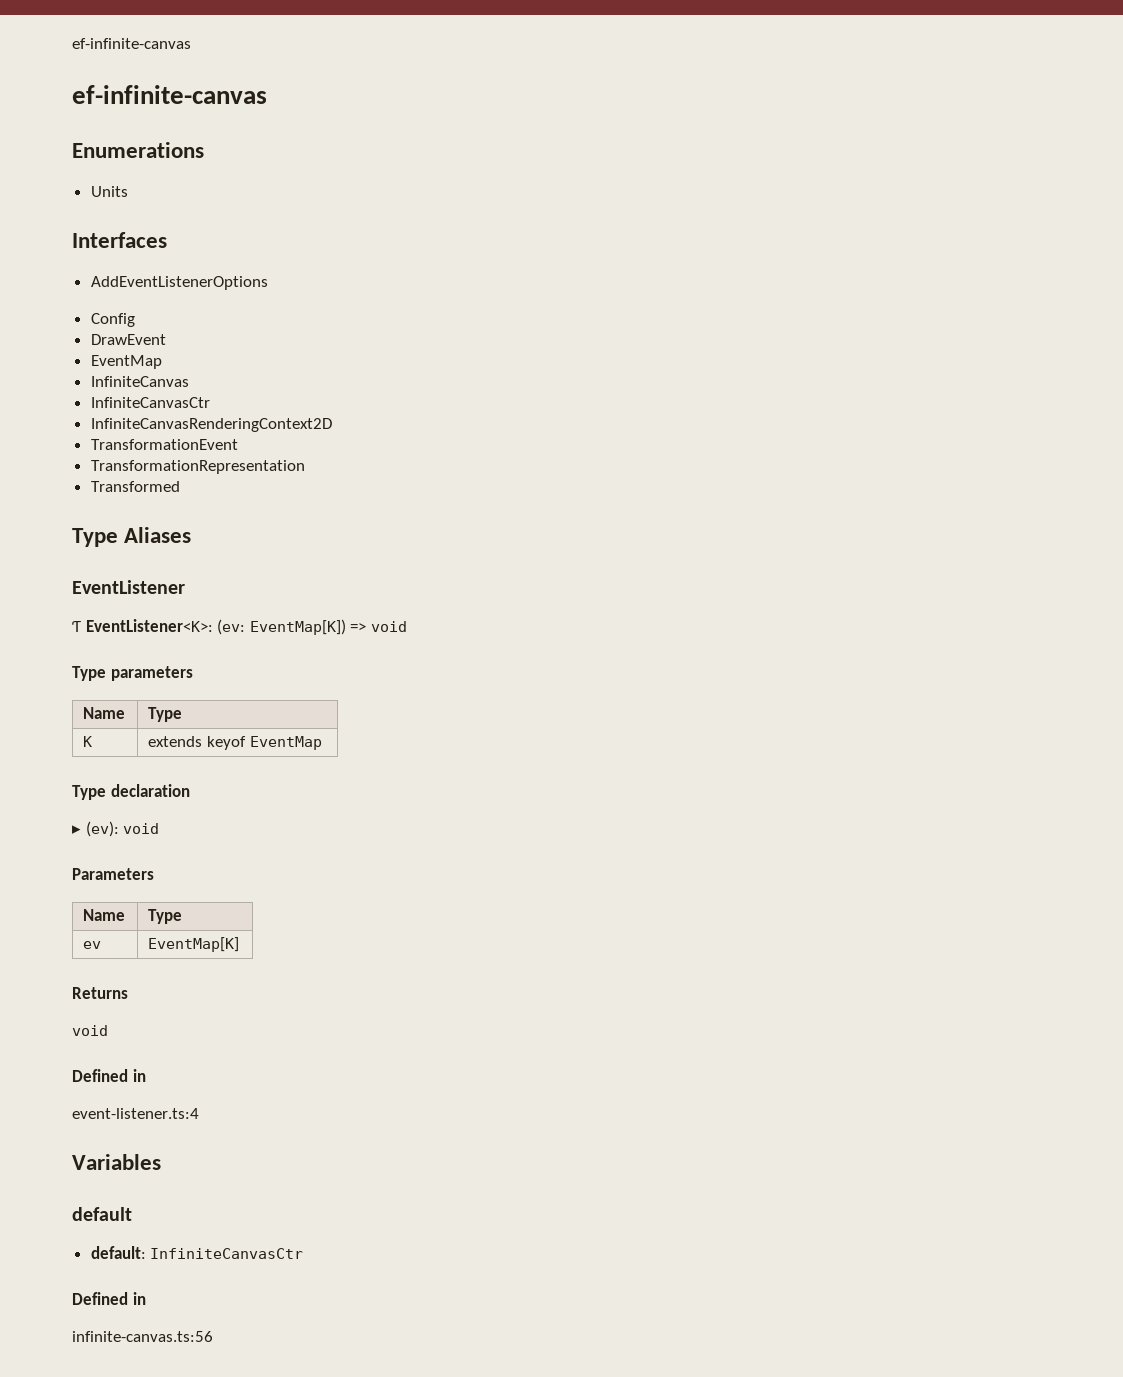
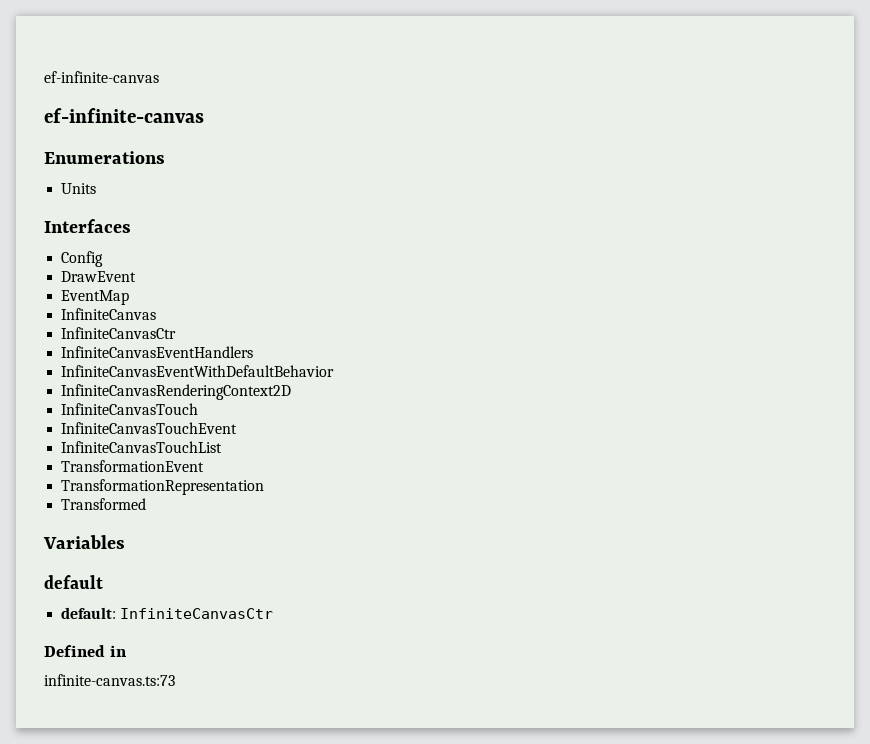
[90,276,268,290] // AddEventListenerOptions -> (131, 226) none
(210, 402) none -> [61,346,254,358] [61,365,335,377] // InfiniteCanvasEventHandlers // InfiniteCanvasEventWithDefaultBehavior
(332, 425) none -> [61,403,199,415] [61,422,238,434] [61,441,223,453] // InfiniteCanvasTouch // InfiniteCanvasTouchEvent // InfiniteCanvasTouchList
[72,527,192,547] [72,580,185,594] [72,619,407,635] [72,666,193,681] [83,707,126,719] [148,707,183,722] [83,736,93,747] [148,736,322,750] [72,784,190,800] [72,821,160,837] [72,868,154,880] [83,909,126,921] [148,909,183,924] [83,941,102,949] [148,937,240,952] [72,987,128,999] [72,1025,108,1036] [72,1069,146,1082] [72,1108,199,1119] // Type Aliases // EventListener // Ƭ EventListener<K>: (ev: EventMap[K]) => void // Type parameters // Name | Type // K | extends keyof EventMap // Type declaration // ▸ (ev): void // Parameters // Name | Type // ev | EventMap[K] // Returns // void // Defined in // event-listener.ts:4 -> (147, 504) none
[72,1331,213,1342] infinite-canvas.ts:56 -> [44,674,175,686] infinite-canvas.ts:73

